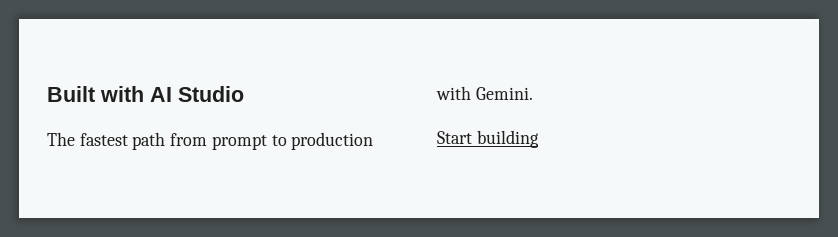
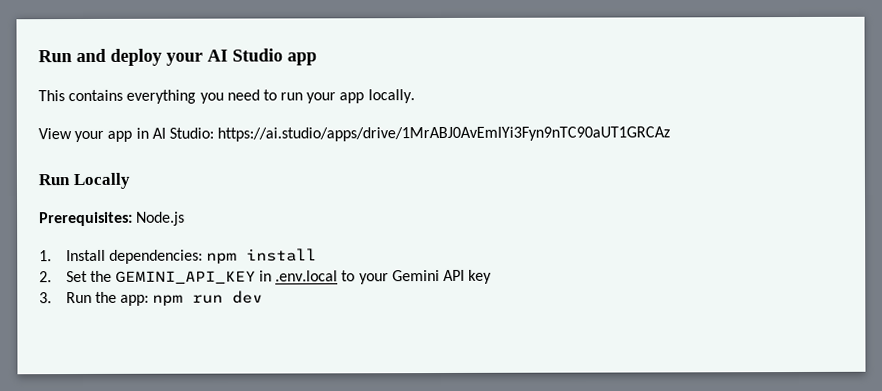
[47,86,244,102] [47,132,374,150] [436,86,533,100] [437,130,539,148] Built with AI Studio // The fastest path from prompt to production with Gemini. // Start building -> [38,48,317,66] [38,89,415,104] [38,126,671,143] [38,172,130,190] [39,211,186,227] [39,248,317,264] [39,269,493,285] [39,290,264,306] Run and deploy your AI Studio app // This contains everything you need to run your app locally. // View your app in AI Studio: https://ai.studio/apps/drive/1MrABJ0AvEmIYi3Fyn9nTC90aUT1GRCAz // Run Locally // Prerequisites: Node.js // 1. Install dependencies: npm install // 2. Set the GEMINI_API_KEY in .env.local to your Gemini API key // 3. Run the app: npm run dev

